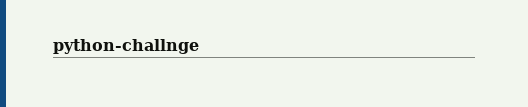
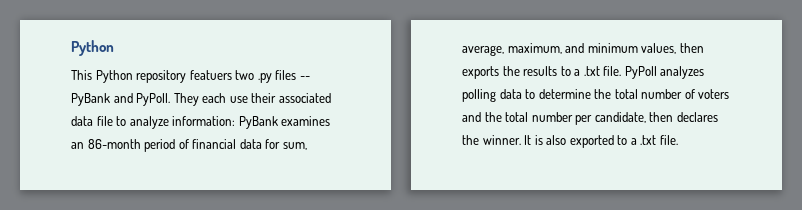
[53,39,199,54] python-challnge -> [71,40,114,56] [71,70,310,83] [71,93,331,106] [71,116,331,129] [71,139,307,152] [462,43,704,56] [462,66,705,79] [462,89,730,102] [462,112,718,125] [462,135,678,148] Python // This Python repository featuers two .py files -- PyBank and PyPoll. They each use their associated data file to analyze information: PyBank examines an 86-month period of financial data for sum, average, maximum, and minimum values, then exports the results to a .txt file. PyPoll analyzes polling data to determine the total number of voters and the total number per candidate, then declares the winner. It is also exported to a .txt file.

